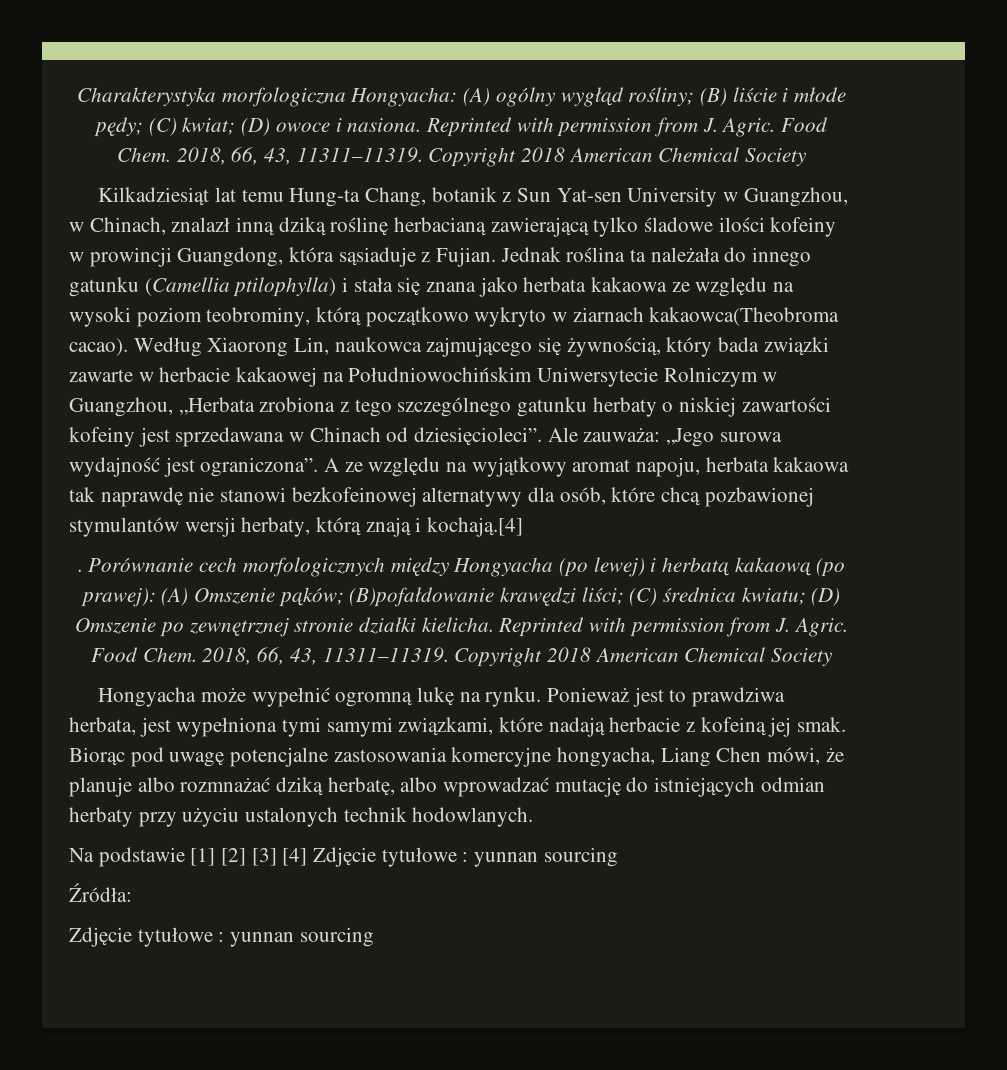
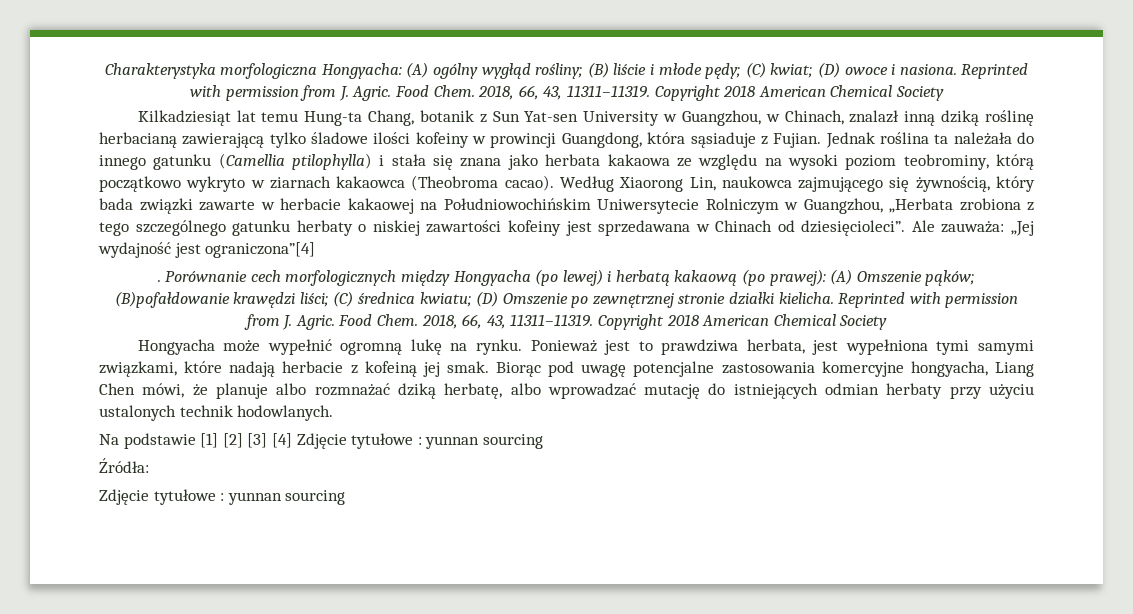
[649,307,840,326] kakaowca(Theobroma -> [336,175,499,191] kakaowca (Theobroma
[666,428,782,447] [69,457,850,477] [69,487,814,507] [69,517,524,537] „Jego surowa wydajność jest ograniczona”. A ze względu na wyjątkowy aromat napoju, herbata kakaowa tak naprawdę nie stanowi bezkofeinowej alternatywy dla osób, które chcą pozbawionej stymulantów wersji herbaty, którą znają i kochają.[4] -> [1011,221,1034,236] [98,242,316,258] „Jej wydajność jest ograniczona”[4]

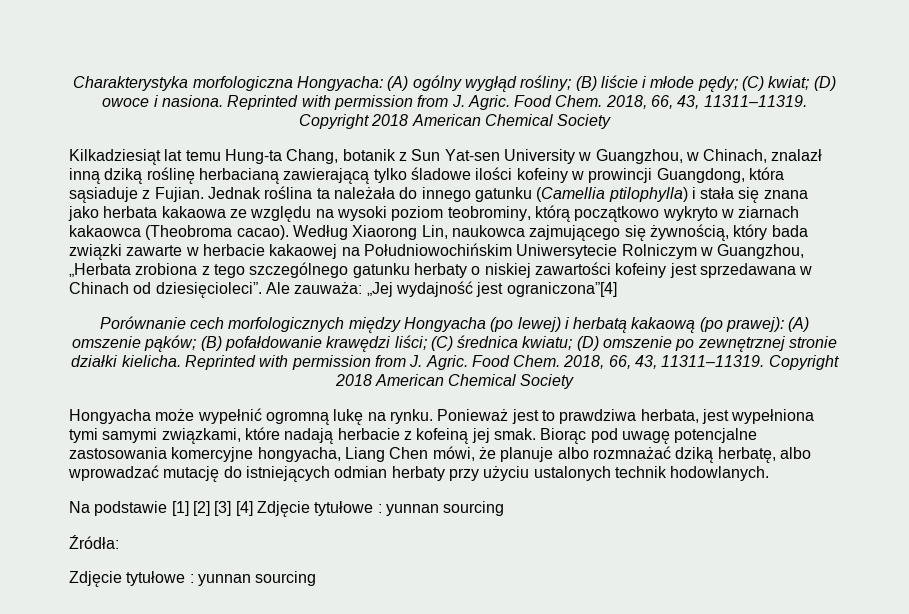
[157,280,161,282] . -> (617, 289) none
[856,270,976,286] [114,291,230,308] Omszenie pąków; (B)pofałdowanie -> [71,335,322,352] omszenie pąków; (B) pofałdowanie
[502,293,568,305] Omszenie -> [603,336,673,348] omszenie

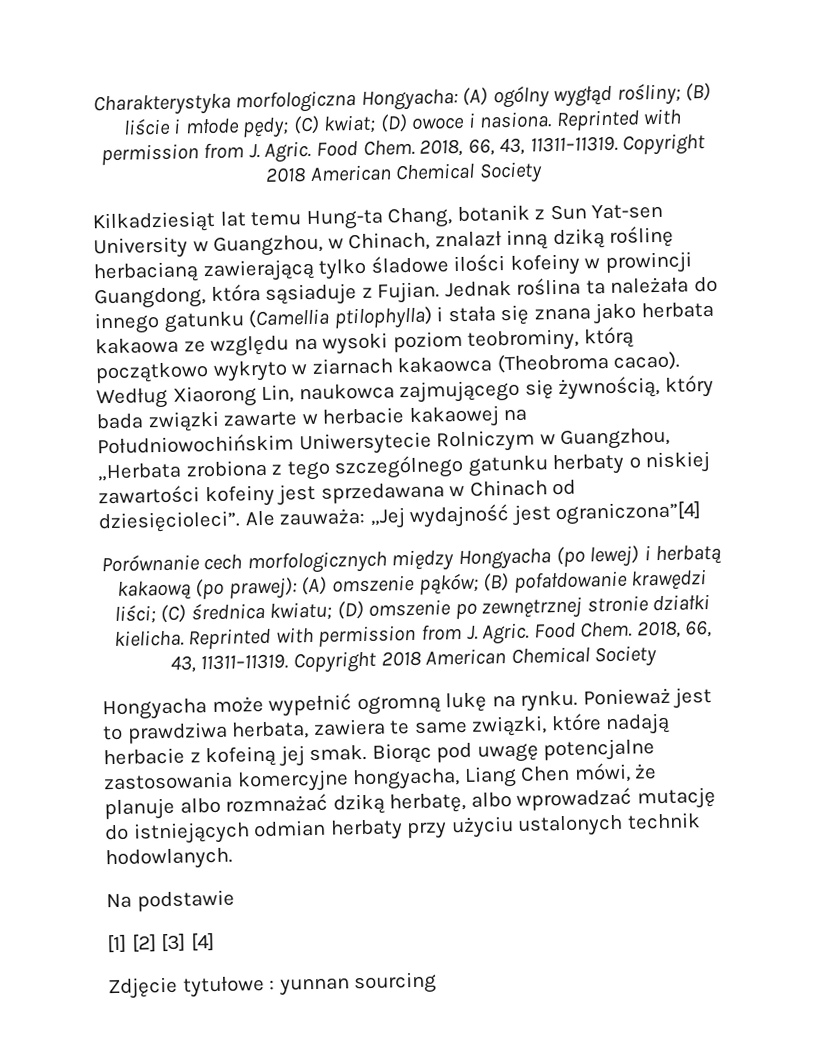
[701,409,815,424] [69,428,241,444] jest wypełniona tymi samymi związkami, -> [312,715,548,737] zawiera te same związki,
(168, 508) none -> (235, 900) //
[256,501,505,517] [69,535,119,549] Zdjęcie tytułowe : yunnan sourcing // Źródła: -> (215, 942) none

